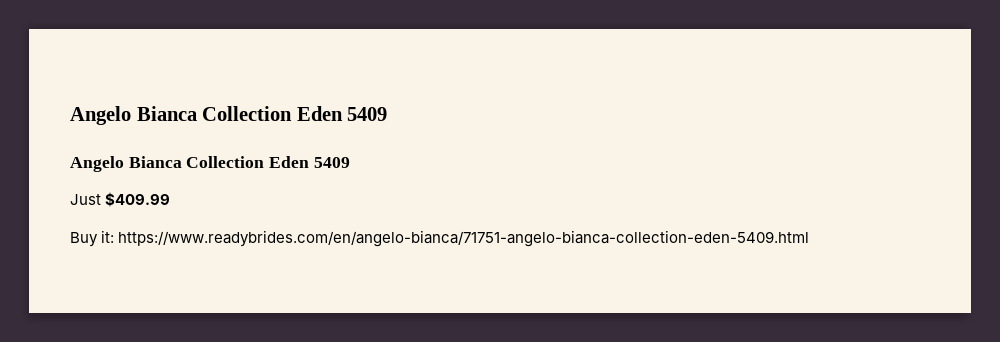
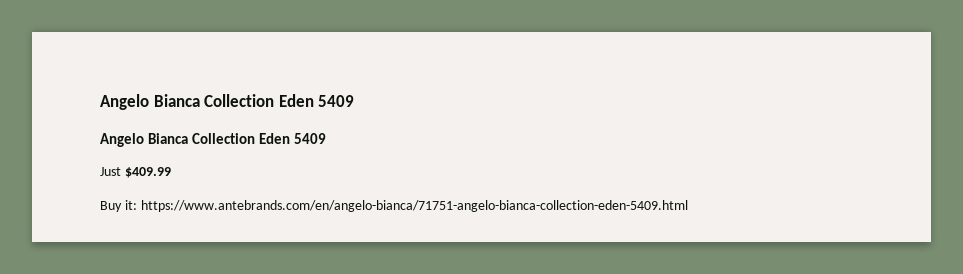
[118,230,810,247] https://www.readybrides.com/en/angelo-bianca/71751-angelo-bianca-collection-eden-5409.html -> [140,200,688,212] https://www.antebrands.com/en/angelo-bianca/71751-angelo-bianca-collection-eden-5409.html

